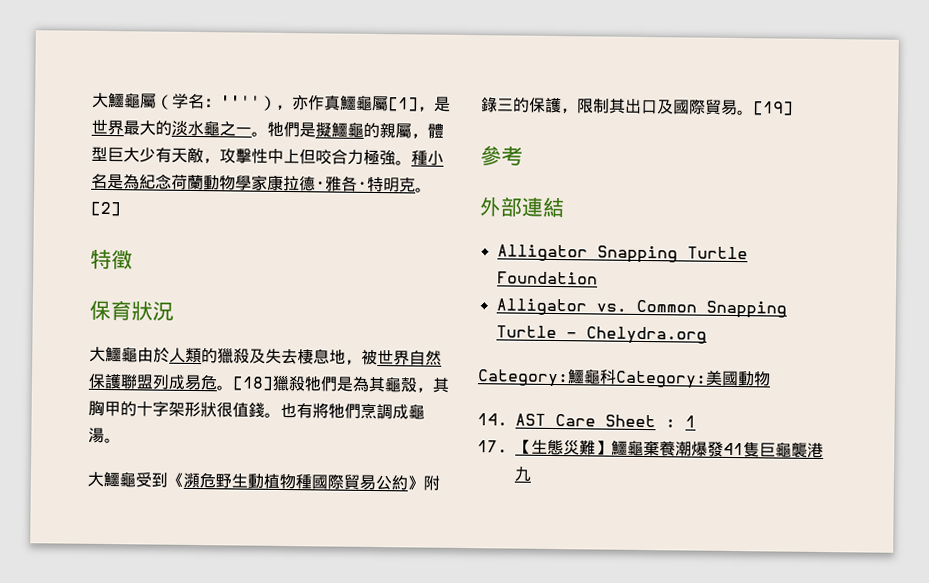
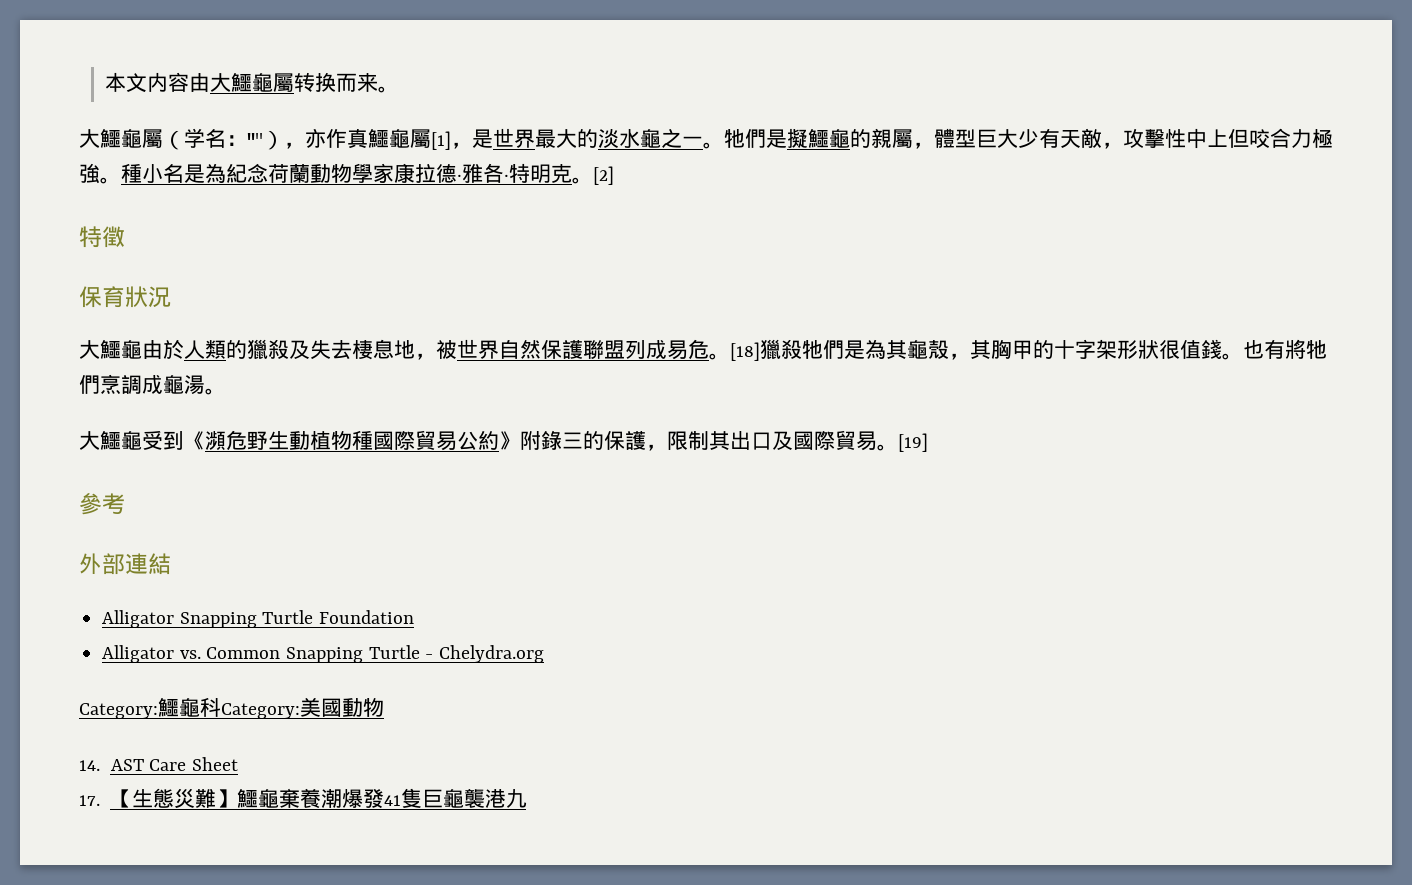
(92, 100) none -> [105,72,400,93] 本文内容由大鱷龜屬转换而来。 //
[665,415,696,428] : 1 -> (238, 764) none

